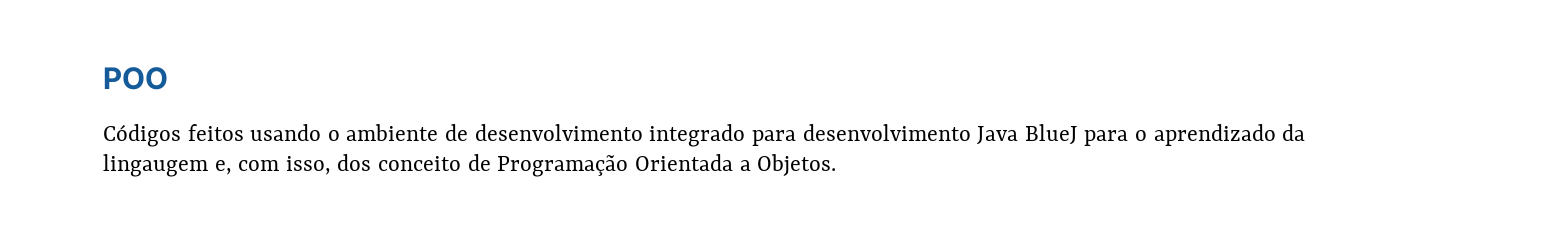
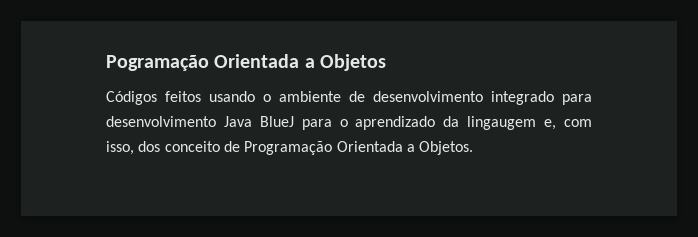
[103,67,168,90] POO -> [106,54,387,71] Pogramação Orientada a Objetos

